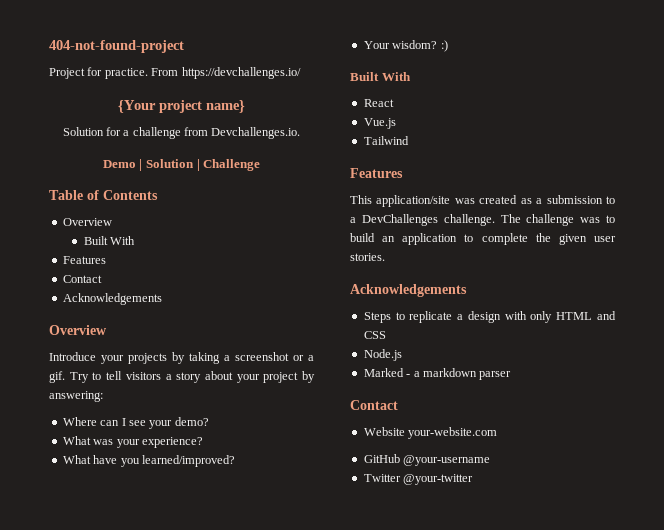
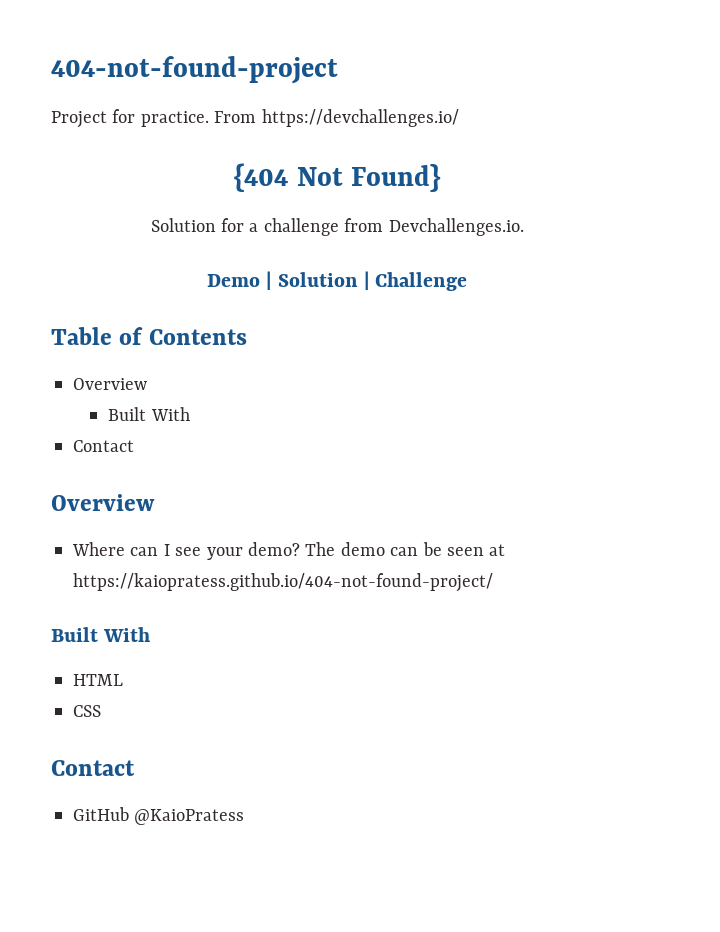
[118,100,245,113] {Your project name} -> [234,163,441,192] {404 Not Found}
[62,256,106,264] [62,275,102,283] [62,293,162,305] [49,325,107,335] [49,352,314,364] [49,371,315,383] [49,391,103,402] // Features // Contact // Acknowledgements // Overview // Introduce your projects by taking a screenshot or a gif. Try to tell visitors a story about your project by answering: -> [73,440,134,452] [51,494,155,511] // Contact // Overview
[62,436,203,448] [62,455,235,467] [363,40,448,52] [350,72,411,81] [363,99,394,107] [363,118,396,129] [363,136,409,145] [350,168,403,178] [350,195,615,207] [350,214,615,226] [350,233,616,245] [350,253,385,261] [350,284,467,297] [363,311,616,323] [363,331,386,339] [363,349,402,361] [363,368,512,380] [350,400,398,410] [363,427,498,439] // What was your experience? // What have you learned/improved? // Your wisdom? :) // Built With // React // Vue.js // Tailwind // Features // This application/site was created as a submission to a DevChallenges challenge. The challenge was to build an application to complete the given user stories. // Acknowledgements // Steps to replicate a design with only HTML and CSS // Node.js // Marked - a markdown parser // Contact // Website your-website.com -> [305,542,506,556] [73,573,493,592] [51,627,151,642] [73,674,123,686] [73,705,101,717] [51,760,135,776] The demo can be seen at https://kaiopratess.github.io/404-not-found-project/ // Built With // HTML // CSS // Contact
[403,455,491,466] [363,474,474,485] @your-username // Twitter @your-twitter -> [134,809,245,825] @KaioPratess

